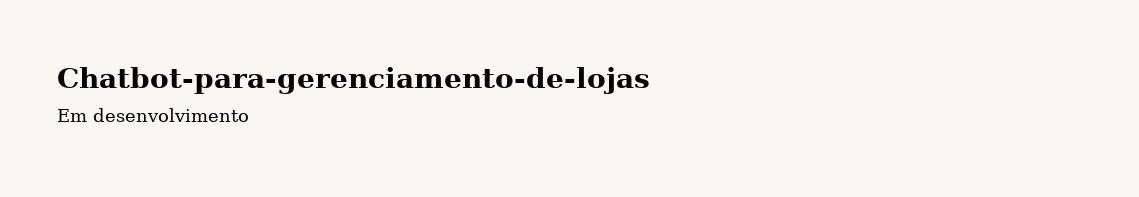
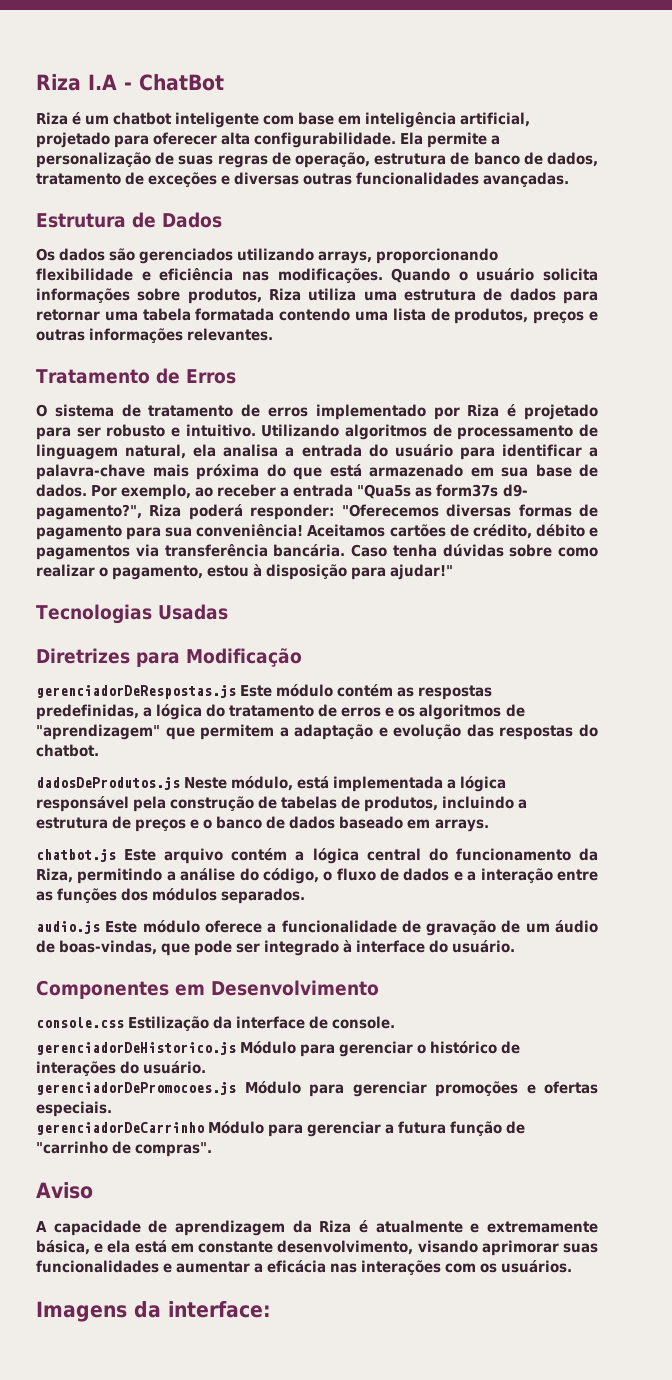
[57,67,650,94] [57,108,249,122] Chatbot-para-gerenciamento-de-lojas // Em desenvolvimento -> [36,74,224,91] [36,112,531,128] [36,132,501,148] [36,152,598,168] [36,172,570,187] [36,212,222,228] [36,248,499,264] [36,268,598,283] [36,288,598,304] [36,308,598,324] [36,328,274,343] [36,368,236,384] [36,404,598,420] [36,424,598,440] [36,444,599,460] [36,464,598,480] [36,484,528,500] [36,504,599,520] [36,524,599,540] [36,544,598,560] [36,564,454,580] [36,604,228,624] [36,648,302,667] [36,684,493,700] [36,704,525,720] [36,724,598,740] [36,744,99,757] [36,776,507,792] [36,796,528,812] [36,816,489,832] [36,848,599,864] [36,868,598,884] [36,888,306,904] [36,920,598,936] [36,940,516,956] [36,980,379,999] [36,1016,396,1031] [36,1041,521,1057] [36,1061,207,1076] [36,1081,598,1097] [36,1101,112,1117] [36,1121,526,1137] [36,1141,213,1157] [36,1182,93,1199] [36,1220,598,1236] [36,1240,598,1256] [36,1260,573,1275] [36,1301,271,1322] Riza I.A - ChatBot // Riza é um chatbot inteligente com base em inteligência artificial, projetado para oferecer alta configurabilidade. Ela permite a personalização de suas regras de operação, estrutura de banco de dados, tratamento de exceções e diversas outras funcionalidades avançadas. // Estrutura de Dados // Os dados são gerenciados utilizando arrays, proporcionando flexibilidade e eficiência nas modificações. Quando o usuário solicita informações sobre produtos, Riza utiliza uma estrutura de dados para retornar uma tabela formatada contendo uma lista de produtos, preços e outras informações relevantes. // Tratamento de Erros // O sistema de tratamento de erros implementado por Riza é projetado para ser robusto e intuitivo. Utilizando algoritmos de processamento de linguagem natural, ela analisa a entrada do usuário para identificar a palavra-chave mais próxima do que está armazenado em sua base de dados. Por exemplo, ao receber a entrada "Qua5s as form37s d9- pagamento?", Riza poderá responder: "Oferecemos diversas formas de pagamento para sua conveniência! Aceitamos cartões de crédito, débito e pagamentos via transferência bancária. Caso tenha dúvidas sobre como realizar o pagamento, estou à disposição para ajudar!" // Tecnologias Usadas // Diretrizes para Modificação // gerenciadorDeRespostas.js Este módulo contém as respostas predefinidas, a lógica do tratamento de erros e os algoritmos de "aprendizagem" que permitem a adaptação e evolução das respostas do chatbot. // dadosDeProdutos.js Neste módulo, está implementada a lógica responsável pela construção de tabelas de produtos, incluindo a estrutura de preços e o banco de dados baseado em arrays. // chatbot.js Este arquivo contém a lógica central do funcionamento da Riza, permitindo a análise do código, o fluxo de dados e a interação entre as funções dos módulos separados. // audio.js Este módulo oferece a funcionalidade de gravação de um áudio de boas-vindas, que pode ser integrado à interface do usuário. // Componentes em Desenvolvimento // console.css Estilização da interface de console. // gerenciadorDeHistorico.js Módulo para gerenciar o histórico de interações do usuário. // gerenciadorDePromocoes.js Módulo para gerenciar promoções e ofertas especiais. // gerenciadorDeCarrinho Módulo para gerenciar a futura função de "carrinho de compras". // Aviso // A capacidade de aprendizagem da Riza é atualmente e extremamente básica, e ela está em constante desenvolvimento, visando aprimorar suas funcionalidades e aumentar a eficácia nas interações com os usuários. // Imagens da interface:

